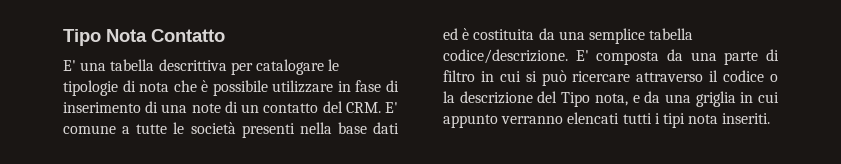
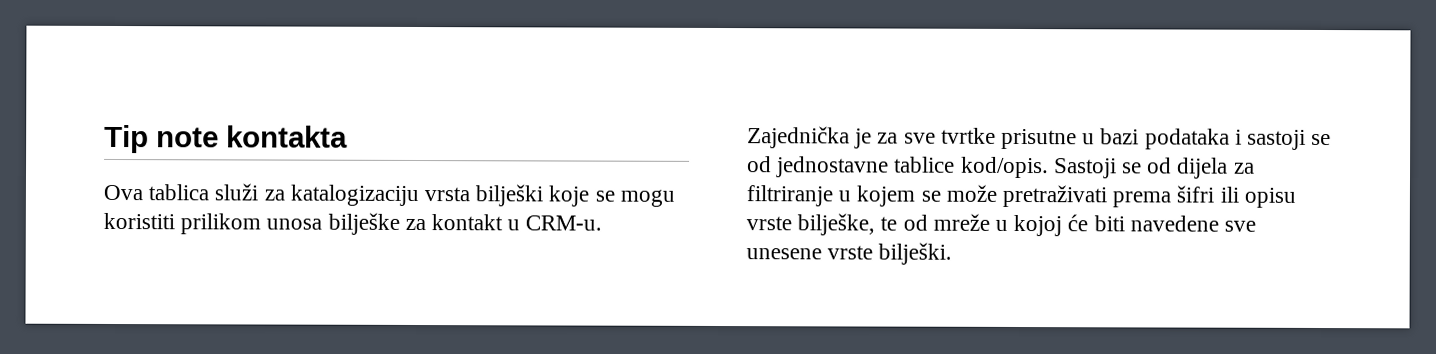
[63,29,225,46] [63,59,340,75] [63,80,399,96] [63,101,398,113] [63,122,399,138] [443,28,694,44] [443,49,779,65] [443,70,778,86] [443,91,779,107] [443,112,771,128] Tipo Nota Contatto // E' una tabella descrittiva per catalogare le tipologie di nota che è possibile utilizzare in fase di inserimento di una note di un contatto del CRM. E' comune a tutte le società presenti nella base dati ed è costituita da una semplice tabella codice/descrizione. E' composta da una parte di filtro in cui si può ricercare attraverso il codice o la descrizione del Tipo nota, e da una griglia in cui appunto verranno elencati tutti i tipi nota inseriti. -> [104,124,348,154] [103,183,675,207] [103,212,603,235] [747,126,1332,150] [747,156,1255,179] [746,184,1296,208] [746,213,1257,237] [746,242,953,265] Tip note kontakta // Ova tablica služi za katalogizaciju vrsta bilješki koje se mogu koristiti prilikom unosa bilješke za kontakt u CRM-u. Zajednička je za sve tvrtke prisutne u bazi podataka i sastoji se od jednostavne tablice kod/opis. Sastoji se od dijela za filtriranje u kojem se može pretraživati prema šifri ili opisu vrste bilješke, te od mreže u kojoj će biti navedene sve unesene vrste bilješki.

